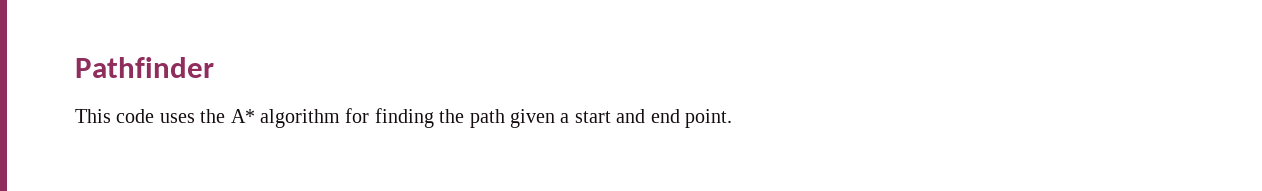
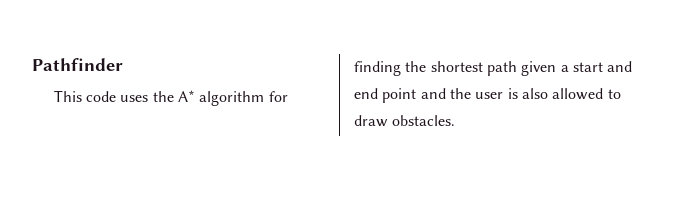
(465, 116) none -> [430,61,483,72] shortest
[684,109,732,128] point. -> [382,88,621,103] [354,115,456,127] point and the user is also allowed to draw obstacles.

